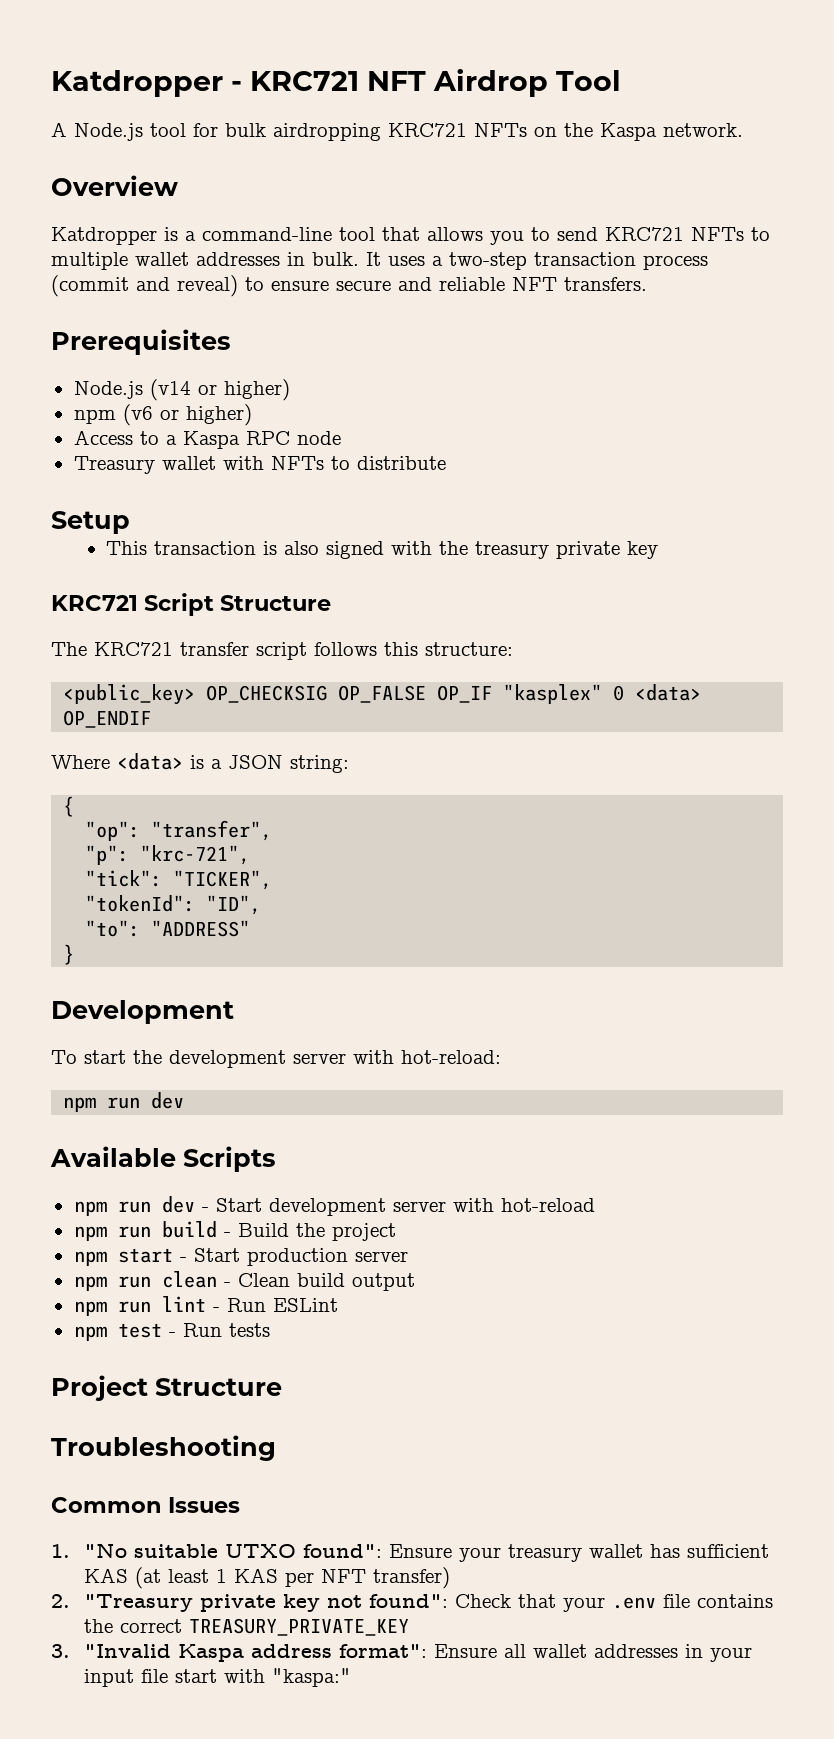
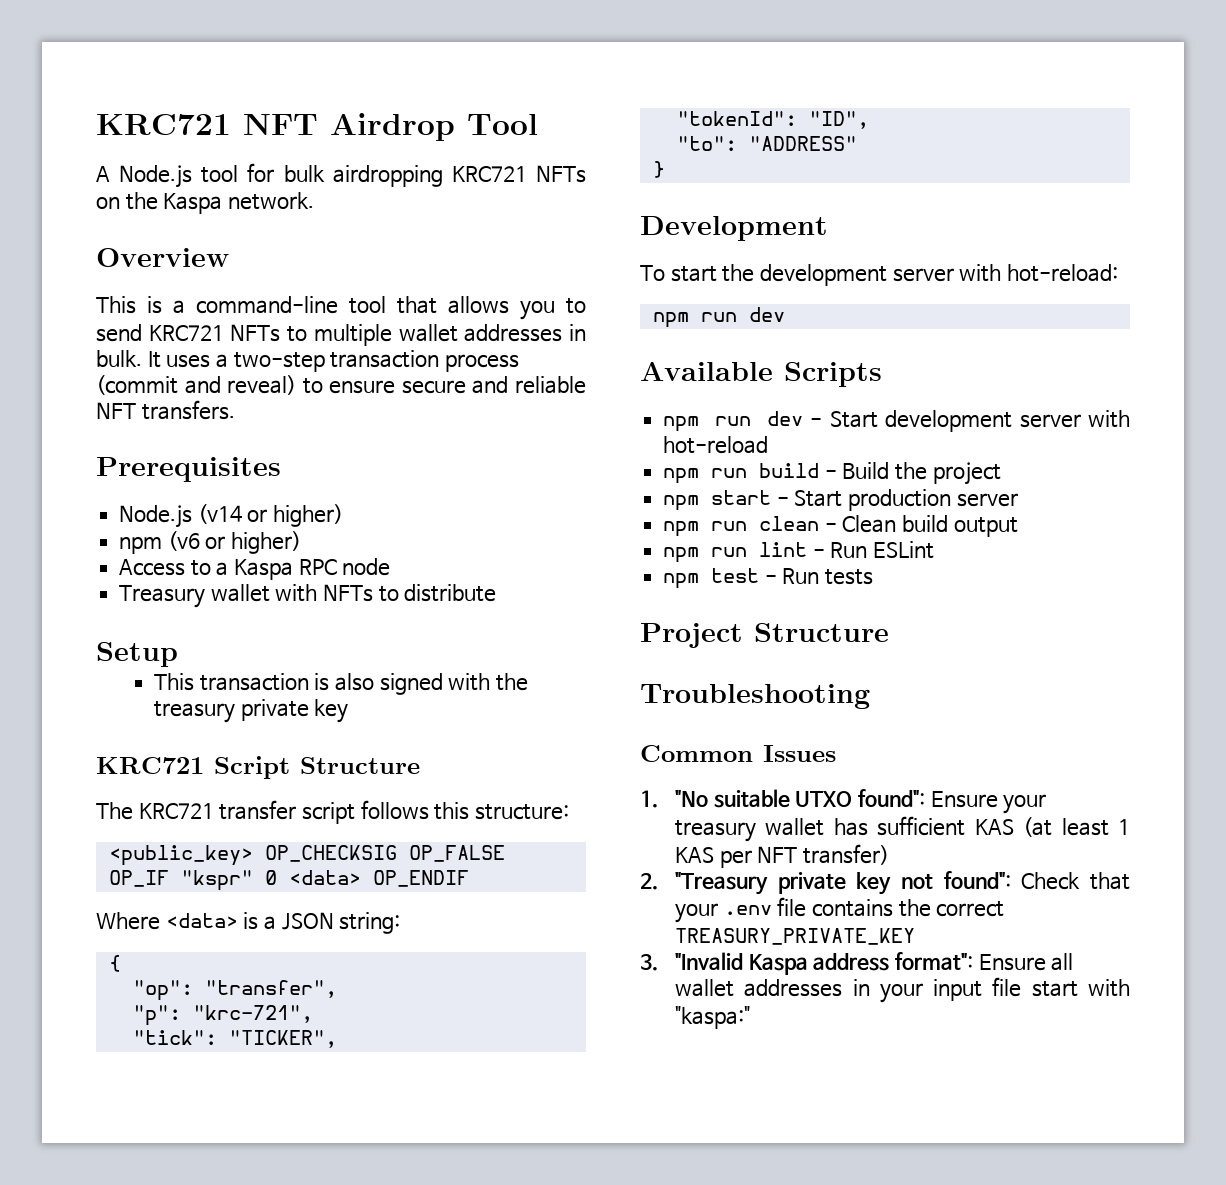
[51,70,242,97] Katdropper - -> (96, 124) none
[51,227,157,245] Katdropper -> [96,296,136,314] This
[503,684,603,704] "kasplex" -> [180,870,253,891] "kspr"

